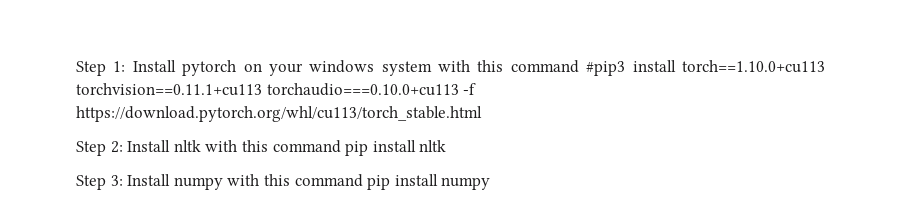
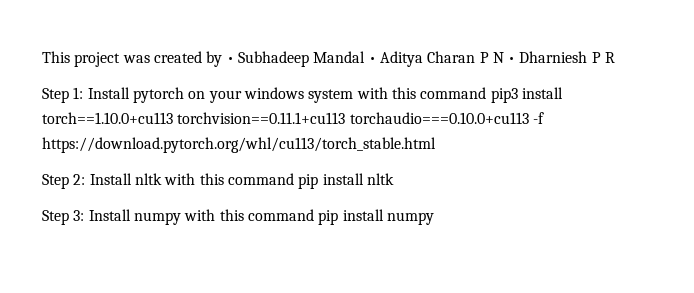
(76, 68) none -> [42,51,616,67] This project was created by • Subhadeep Mandal • Aditya Charan P N • Dharniesh P R //
[586,61,626,76] #pip3 -> [490,88,518,103] pip3

